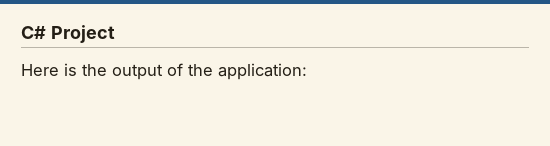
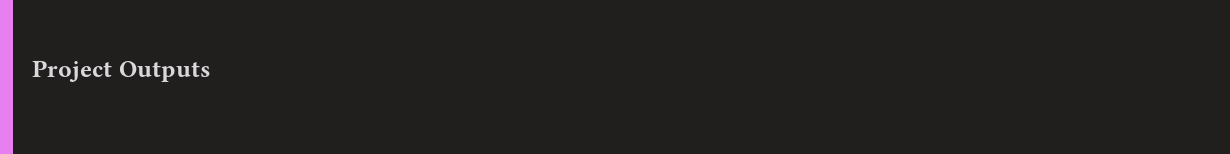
[21,26,46,39] C# -> (32, 71) none
[21,63,307,80] // Here is the output of the application: -> [118,61,211,82] Outputs

